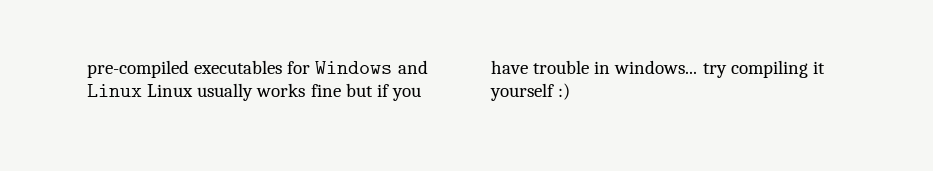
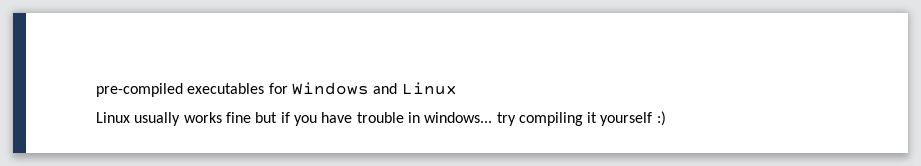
(142, 90) none -> (457, 88) //

